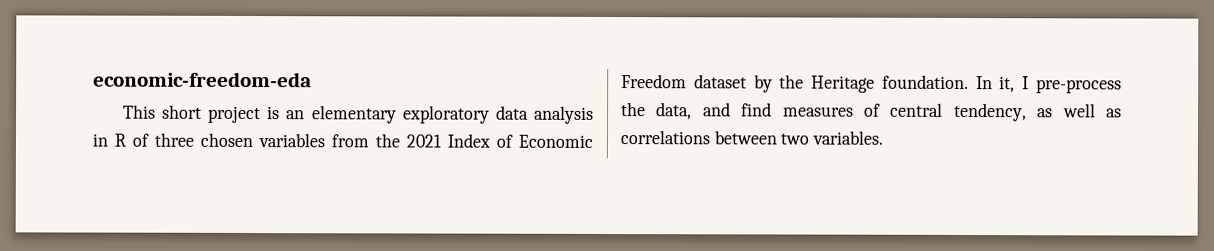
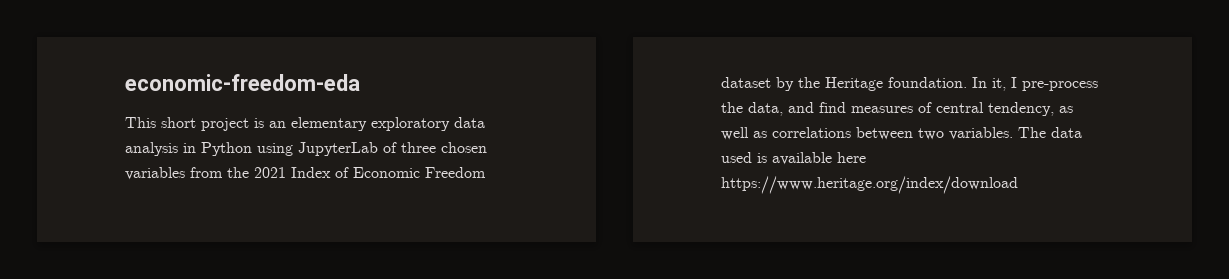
[114,133,126,147] R -> [201,142,378,156] Python using JupyterLab
(884, 137) none -> [1018,127,1082,138] [721,152,866,165] [721,176,1018,194] The data used is available here https://www.heritage.org/index/download

